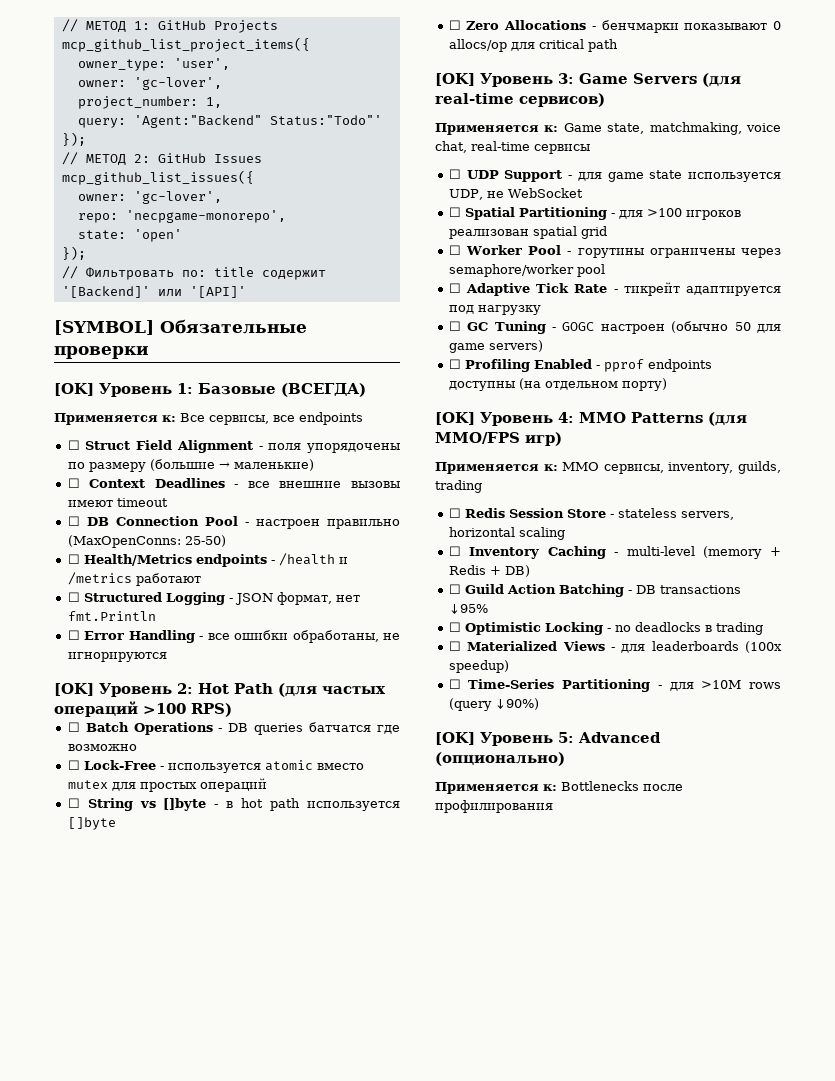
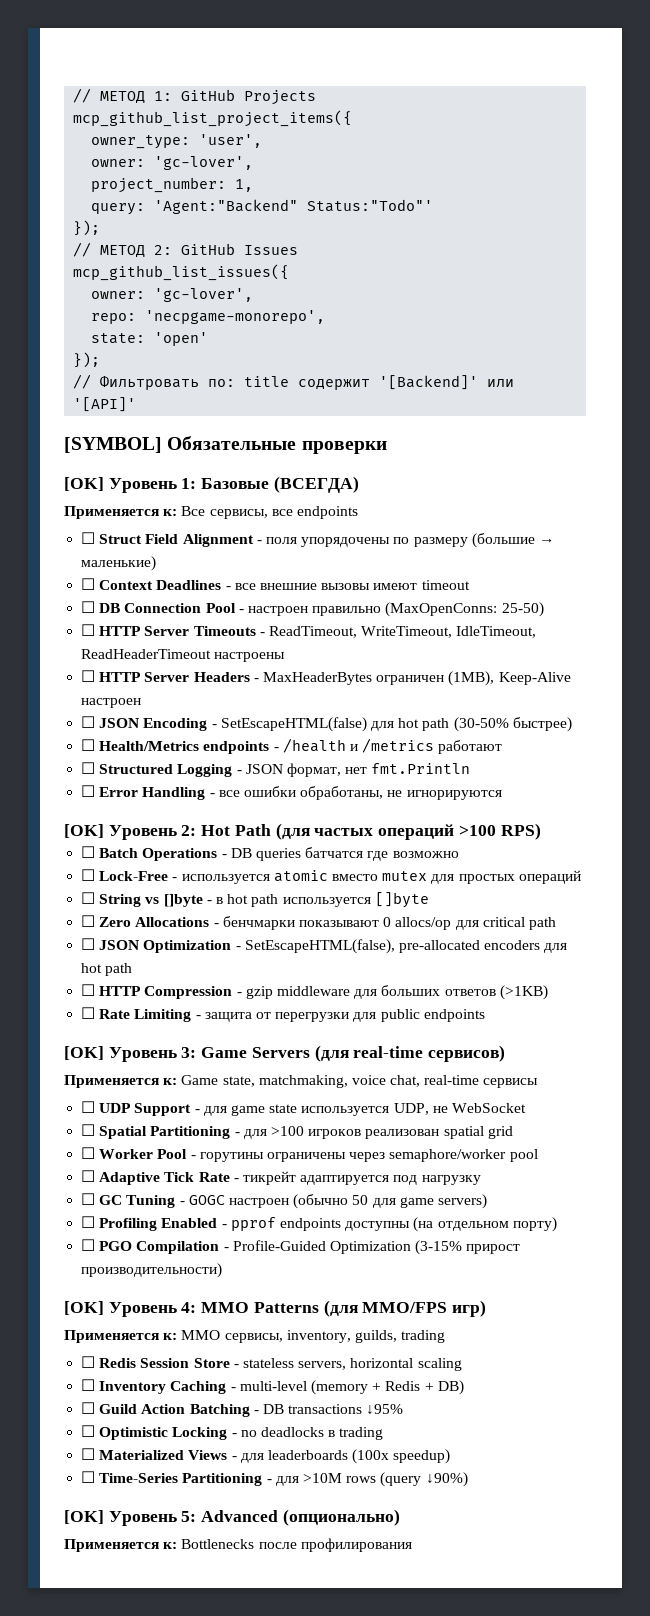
(226, 541) none -> [81,624,537,638] [81,649,286,662] [81,670,571,686] [81,698,142,708] [81,716,572,732] // ☐ HTTP Server Timeouts - ReadTimeout, WriteTimeout, IdleTimeout, ReadHeaderTimeout настроены // ☐ HTTP Server Headers - MaxHeaderBytes ограничен (1MB), Keep-Alive настроен // ☐ JSON Encoding - SetEscapeHTML(false) для hot path (30-50% быстрее)
(618, 45) none -> [81,938,568,954] [81,963,133,976] [81,984,548,1000] [81,1007,485,1022] // ☐ JSON Optimization - SetEscapeHTML(false), pre-allocated encoders для hot path // ☐ HTTP Compression - gzip middleware для больших ответов (>1KB) // ☐ Rate Limiting - защита от перегрузки для public endpoints
(667, 384) none -> [81,1239,521,1255] [81,1263,223,1278] // ☐ PGO Compilation - Profile-Guided Optimization (3-15% прирост производительности)

